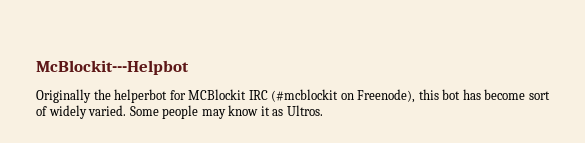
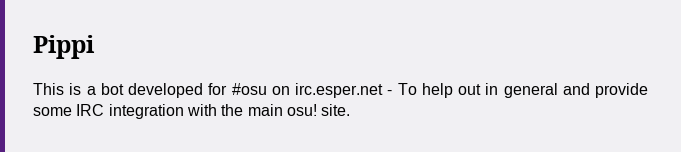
[36,60,189,75] [36,89,550,103] [36,105,323,119] McBlockit---Helpbot // Originally the helperbot for MCBlockit IRC (#mcblockit on Freenode), this bot has become sort of widely varied. Some people may know it as Ultros. -> [33,35,95,59] [33,83,648,98] [33,104,351,119] Pippi // This is a bot developed for #osu on irc.esper.net - To help out in general and provide some IRC integration with the main osu! site.

